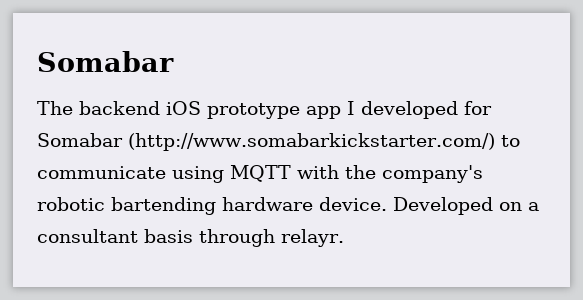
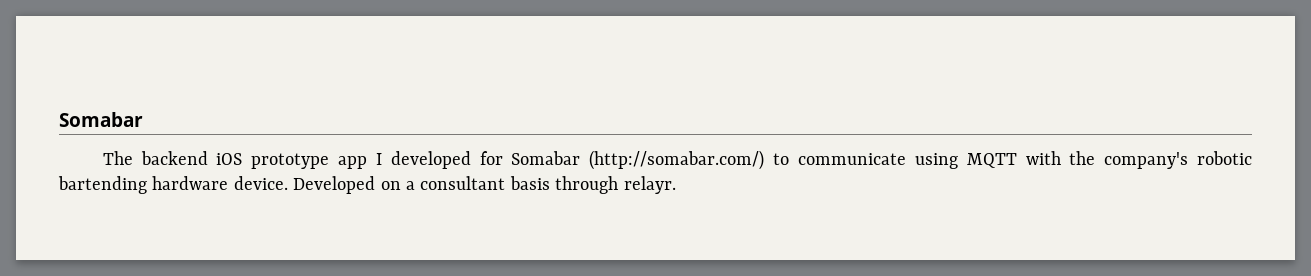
[128,133,495,151] (http://www.somabarkickstarter.com/) -> [589,150,765,170] (http://somabar.com/)

